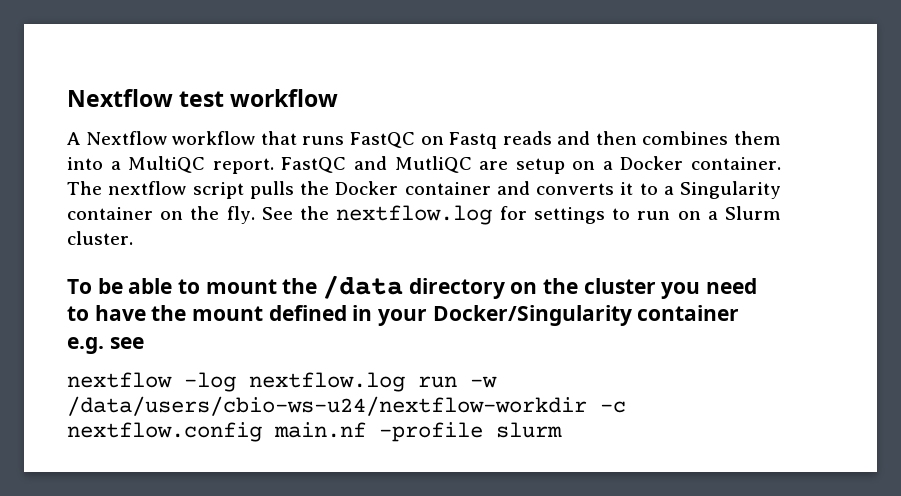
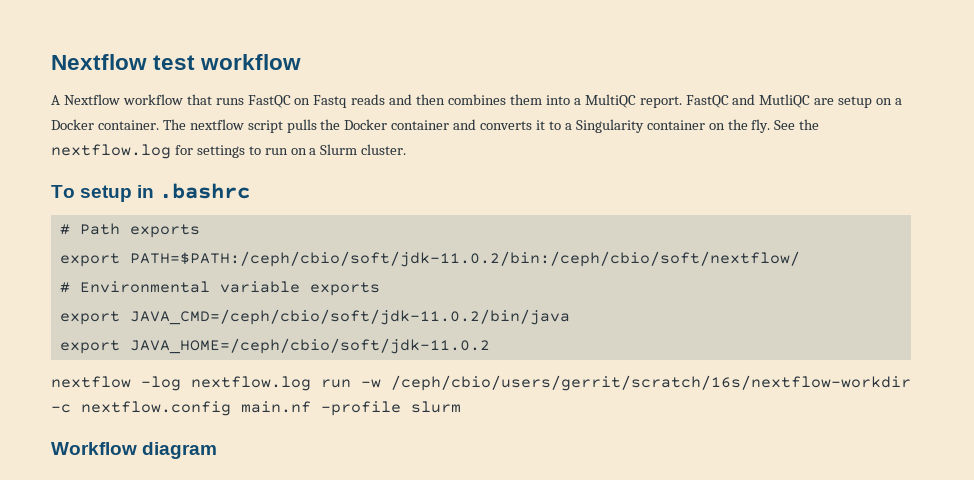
[97,275,758,299] [67,305,740,326] [67,337,144,354] be able to mount the /data directory on the cluster you need to have the mount defined in your Docker/Singularity container e.g. see -> [80,183,251,202] [59,223,200,238] [59,251,800,267] [59,281,380,296] [59,309,570,325] [59,338,490,354] setup in .bashrc // # Path exports // export PATH=$PATH:/ceph/cbio/soft/jdk-11.0.2/bin:/ceph/cbio/soft/nextflow/ // # Environmental variable exports // export JAVA_CMD=/ceph/cbio/soft/jdk-11.0.2/bin/java // export JAVA_HOME=/ceph/cbio/soft/jdk-11.0.2
[67,396,587,416] /data/users/cbio-ws-u24/nextflow-workdir -> [391,375,911,391] /ceph/cbio/users/gerrit/scratch/16s/nextflow-workdir
(562, 430) none -> [51,442,218,459] // Workflow diagram

